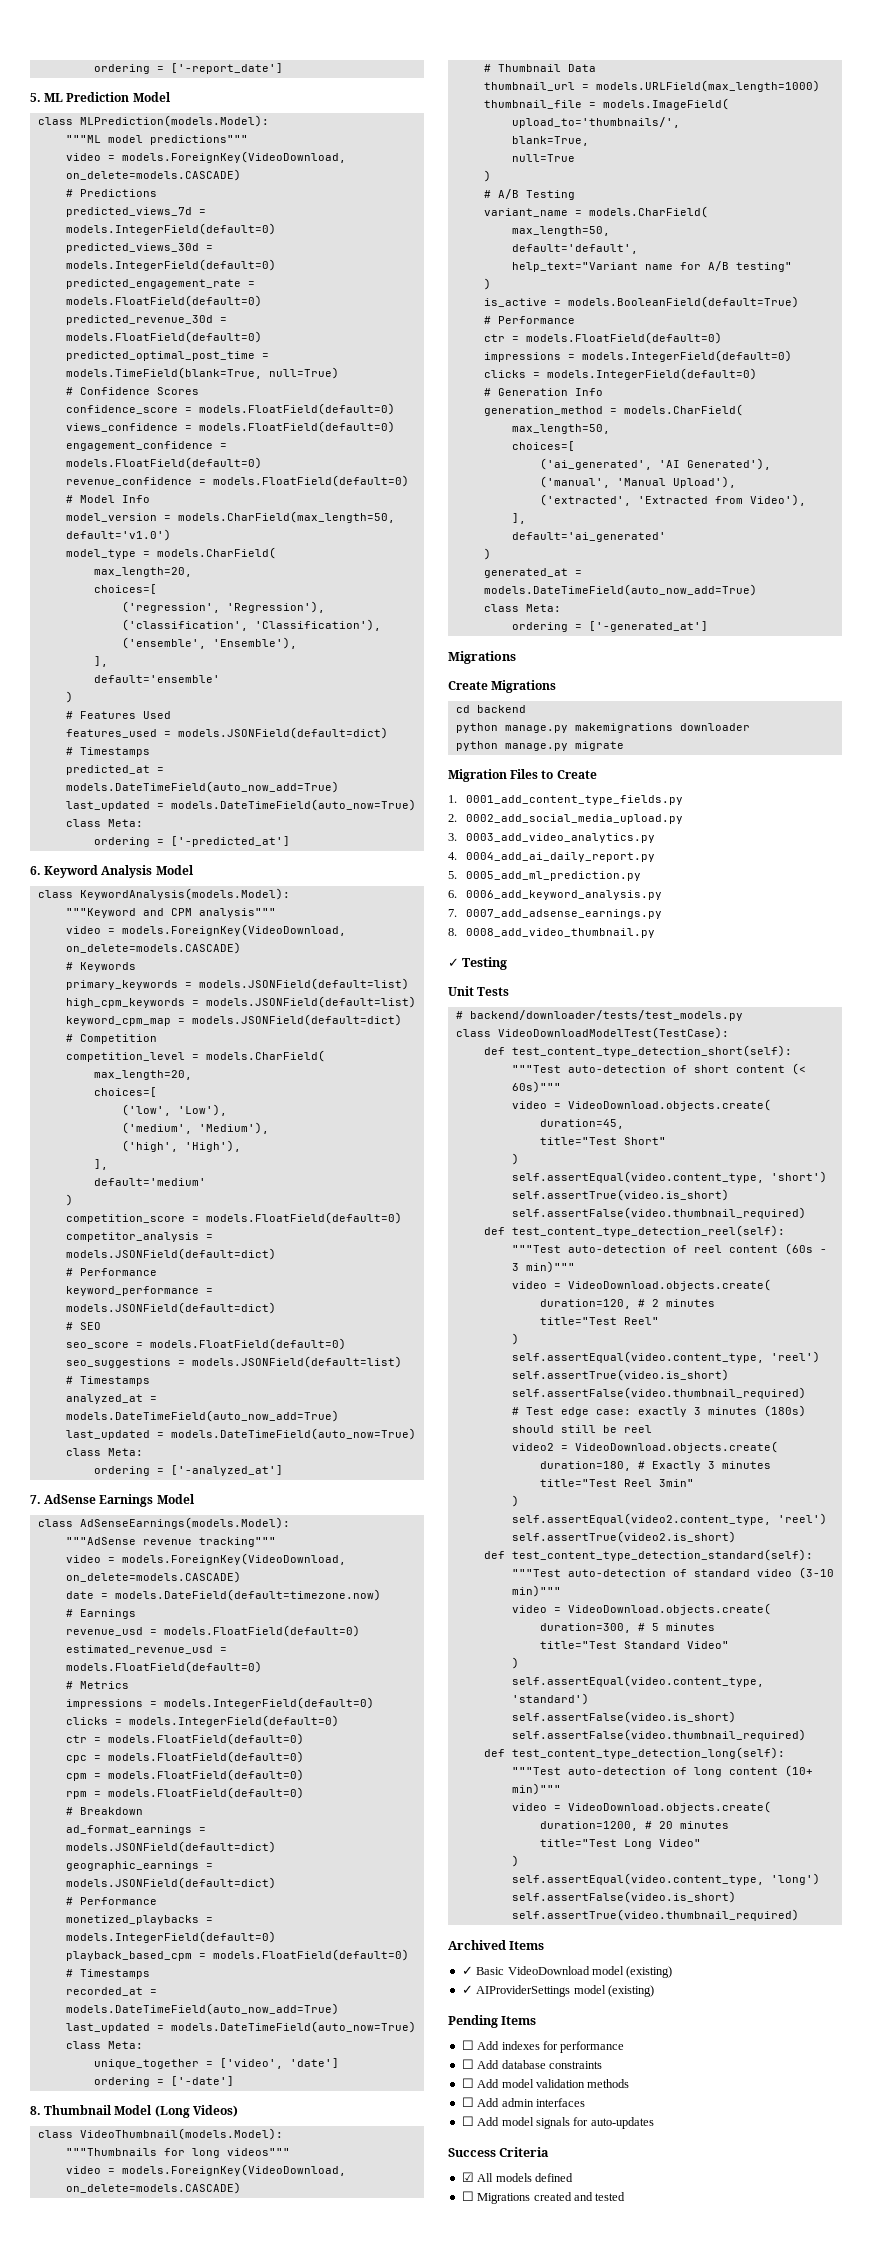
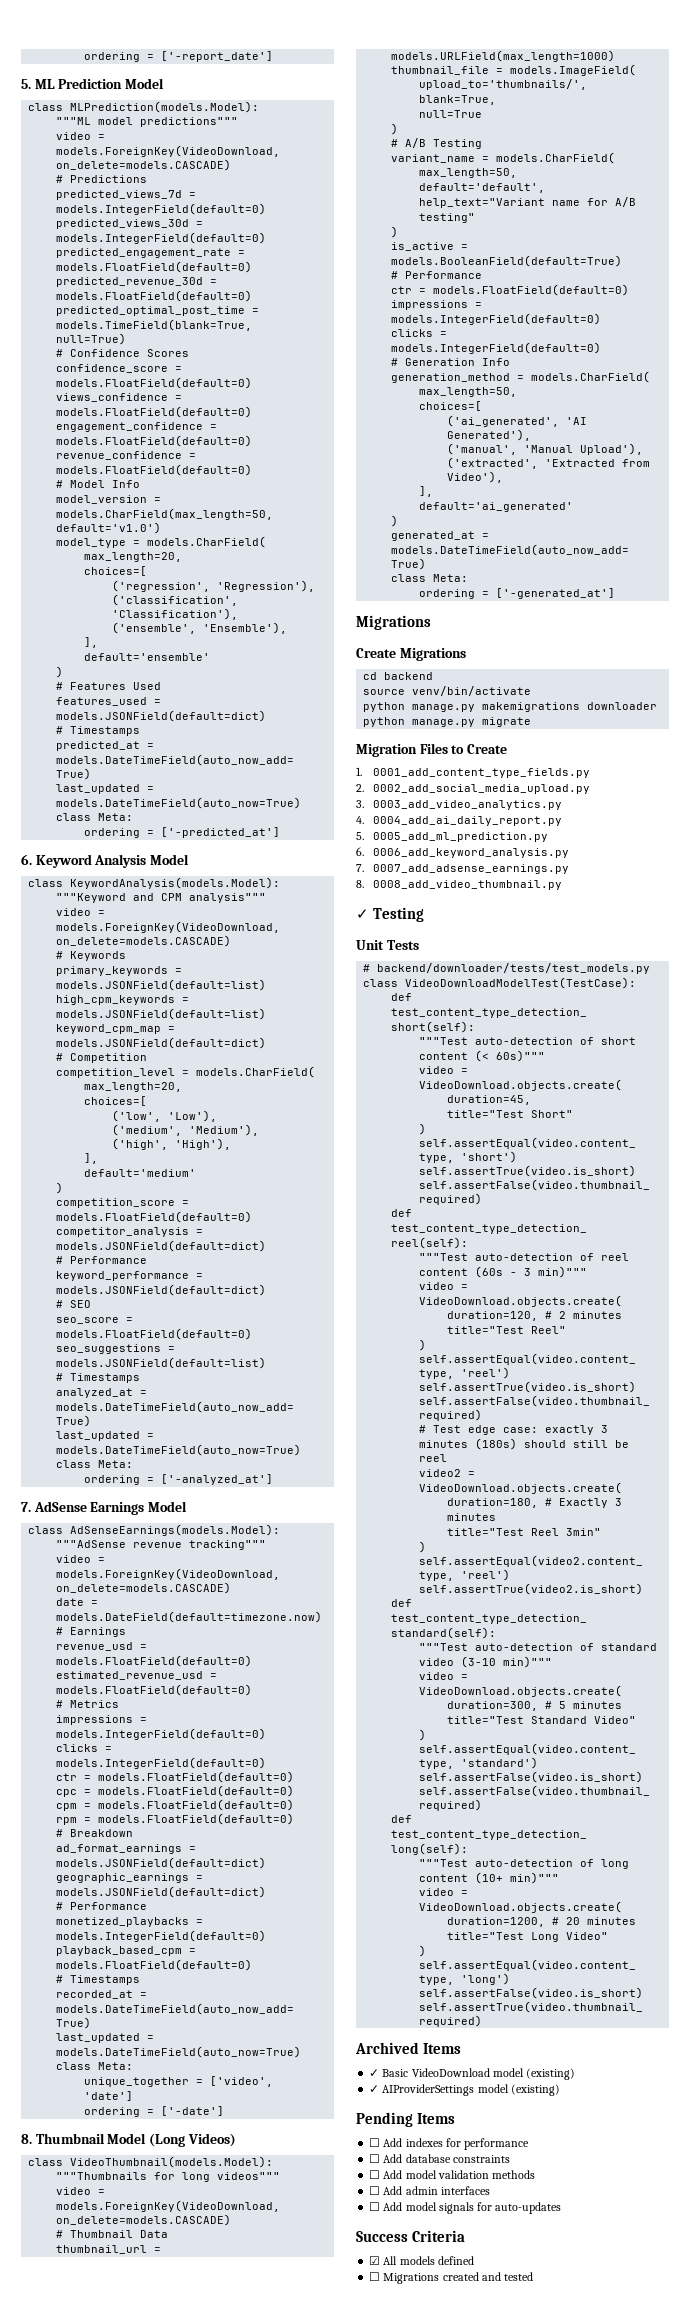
(526, 709) none -> [363,686,532,696] // source venv/bin/activate

